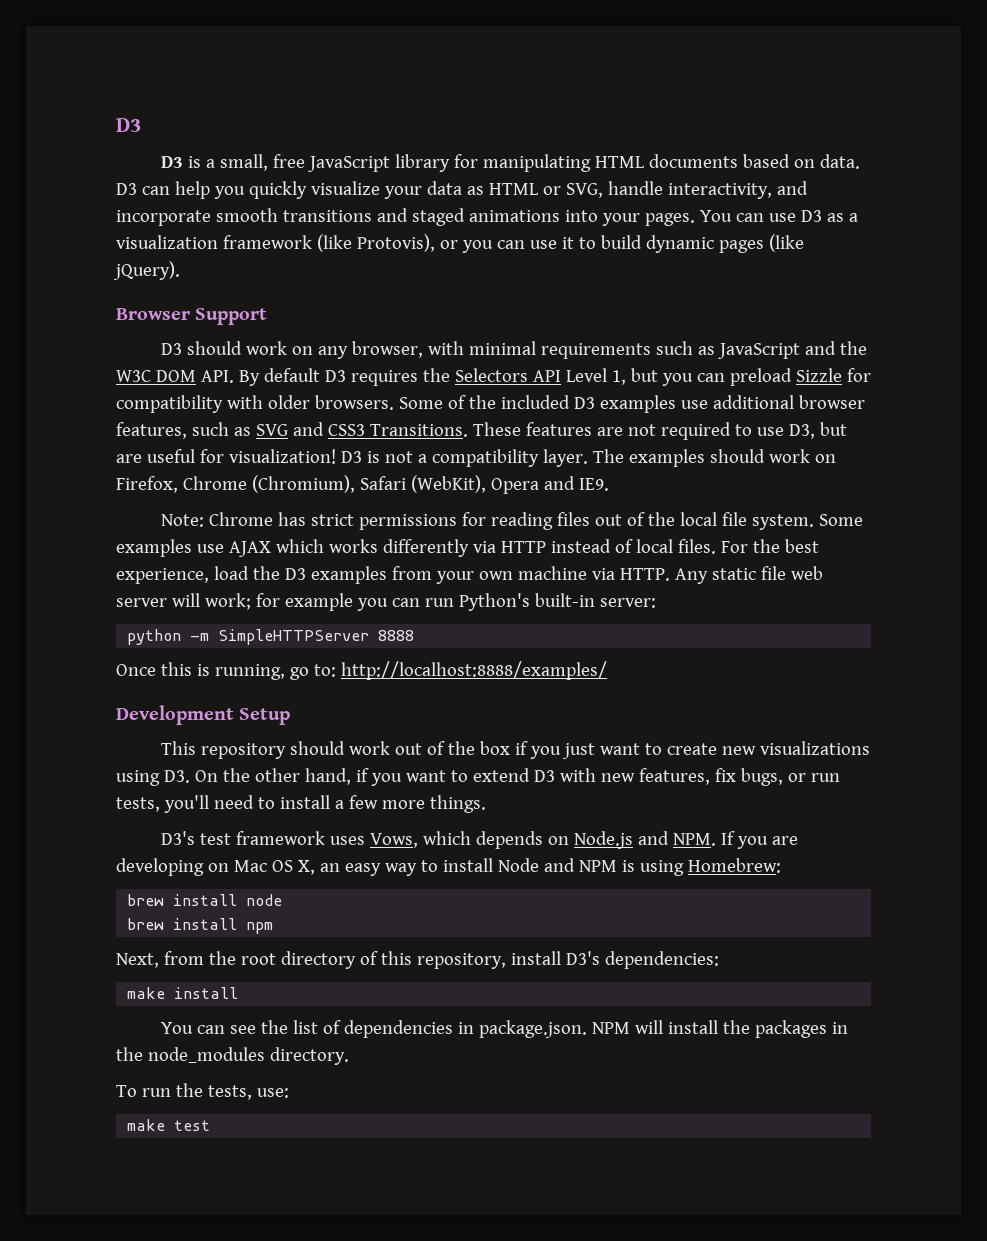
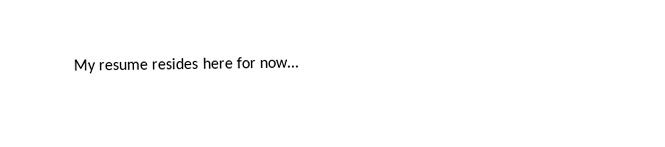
[116,118,141,132] [161,154,861,172] [116,181,808,199] [116,208,858,226] [116,234,804,253] [113,261,180,280] [116,308,268,325] [161,341,868,359] [116,368,871,386] [116,395,865,413] [116,422,847,440] [116,449,836,467] [116,475,609,494] [161,512,864,530] [116,539,819,557] [116,566,823,584] [116,593,656,611] [127,629,415,645] [116,661,607,680] [116,705,291,725] [161,741,871,759] [116,768,840,786] [116,795,486,813] [161,831,799,849] [116,858,781,876] [127,894,283,906] [127,918,274,934] [116,951,719,969] [127,987,239,999] [161,1020,849,1038] [116,1047,349,1065] [116,1083,289,1100] [127,1119,211,1131] D3 // D3 is a small, free JavaScript library for manipulating HTML documents based on data. D3 can help you quickly visualize your data as HTML or SVG, handle interactivity, and incorporate smooth transitions and staged animations into your pages. You can use D3 as a visualization framework (like Protovis), or you can use it to build dynamic pages (like jQuery). // Browser Support // D3 should work on any browser, with minimal requirements such as JavaScript and the W3C DOM API. By default D3 requires the Selectors API Level 1, but you can preload Sizzle for compatibility with older browsers. Some of the included D3 examples use additional browser features, such as SVG and CSS3 Transitions. These features are not required to use D3, but are useful for visualization! D3 is not a compatibility layer. The examples should work on Firefox, Chrome (Chromium), Safari (WebKit), Opera and IE9. // Note: Chrome has strict permissions for reading files out of the local file system. Some examples use AJAX which works differently via HTTP instead of local files. For the best experience, load the D3 examples from your own machine via HTTP. Any static file web server will work; for example you can run Python's built-in server: // python -m SimpleHTTPServer 8888 // Once this is running, go to: http://localhost:8888/examples/ // Development Setup // This repository should work out of the box if you just want to create new visualizations using D3. On the other hand, if you want to extend D3 with new features, fix bugs, or run tests, you'll need to install a few more things. // D3's test framework uses Vows, which depends on Node.js and NPM. If you are developing on Mac OS X, an easy way to install Node and NPM is using Homebrew: // brew install node // brew install npm // Next, from the root directory of this repository, install D3's dependencies: // make install // You can see the list of dependencies in package.json. NPM will install the packages in the node_modules directory. // To run the tests, use: // make test -> [73,57,299,74] My resume resides here for now...

